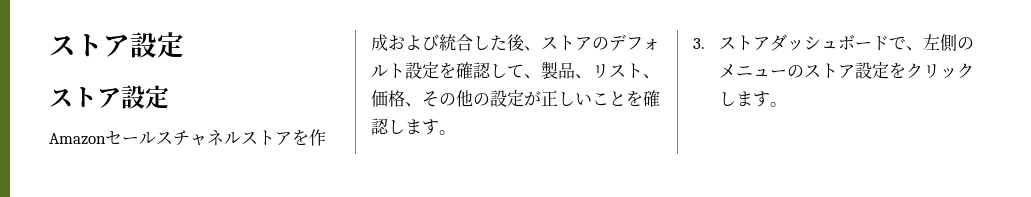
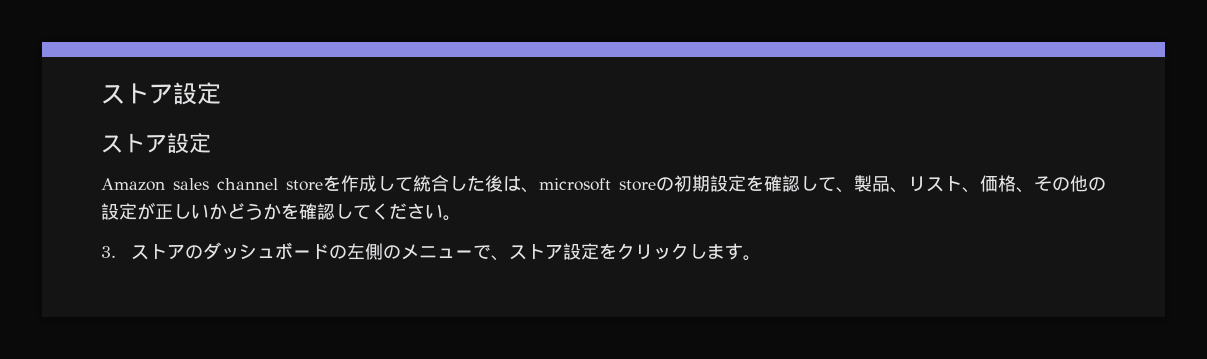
[105,129,326,146] [371,34,660,51] [371,63,405,79] セールスチャネルストアを作成および統合した後、ストアのデフォルト -> [173,175,710,193] sales channel storeを作成して統合した後は、microsoft storeの初期
[592,90,660,107] [371,118,439,135] ことを確認します -> [209,203,443,220] かどうかを確認してください
(770, 43) none -> [184,245,203,259] の
[888,36,923,51] で、 -> [328,245,347,259] の
[786,65,804,78] の -> [472,245,509,261] で、

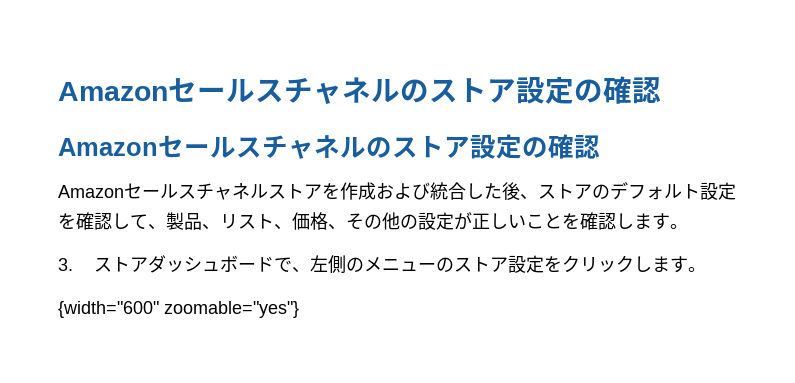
[101,82,221,105] [101,133,211,154] [101,175,710,193] ストア設定 // ストア設定 // Amazon sales channel storeを作成して統合した後は、microsoft storeの初期 -> [58,76,661,104] [58,134,600,159] [58,182,700,200] Amazonセールスチャネルのストア設定の確認 // Amazonセールスチャネルのストア設定の確認 // Amazonセールスチャネルストアを作成および統合した後、ストアのデフォルト
[209,203,443,220] かどうかを確認してください -> [526,212,670,230] ことを確認します
[184,245,203,259] の -> (148, 264) none
[328,245,347,259] の -> [273,257,310,273] で、
[472,245,509,261] で、 -> [435,257,454,272] の
(761, 258) none -> [58,301,299,318] // {width="600" zoomable="yes"}

